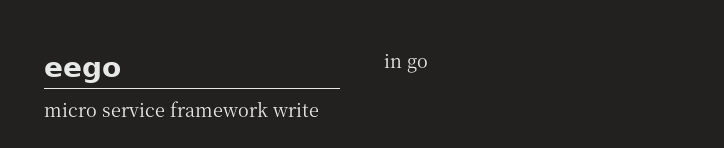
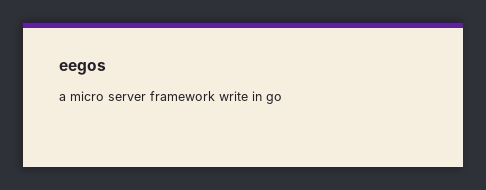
[44,62,121,83] [44,102,165,117] eego // micro service -> [59,62,106,75] [59,91,146,101] eegos // a micro server

